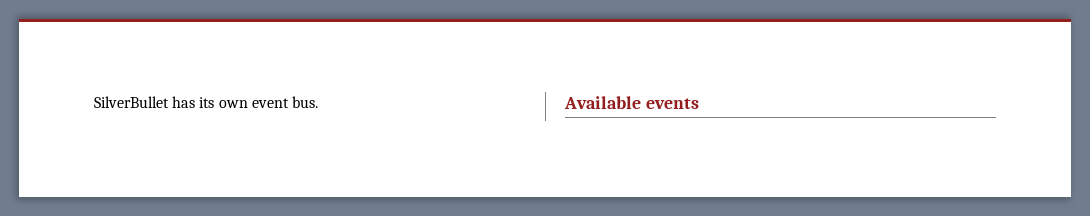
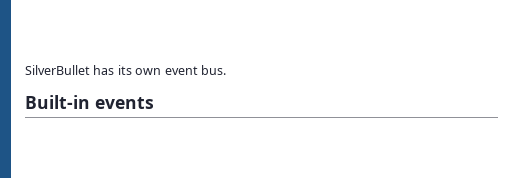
[564,96,641,109] Available -> [25,95,90,109] Built-in

